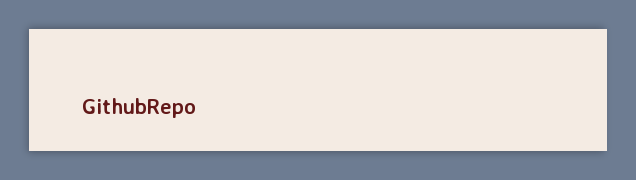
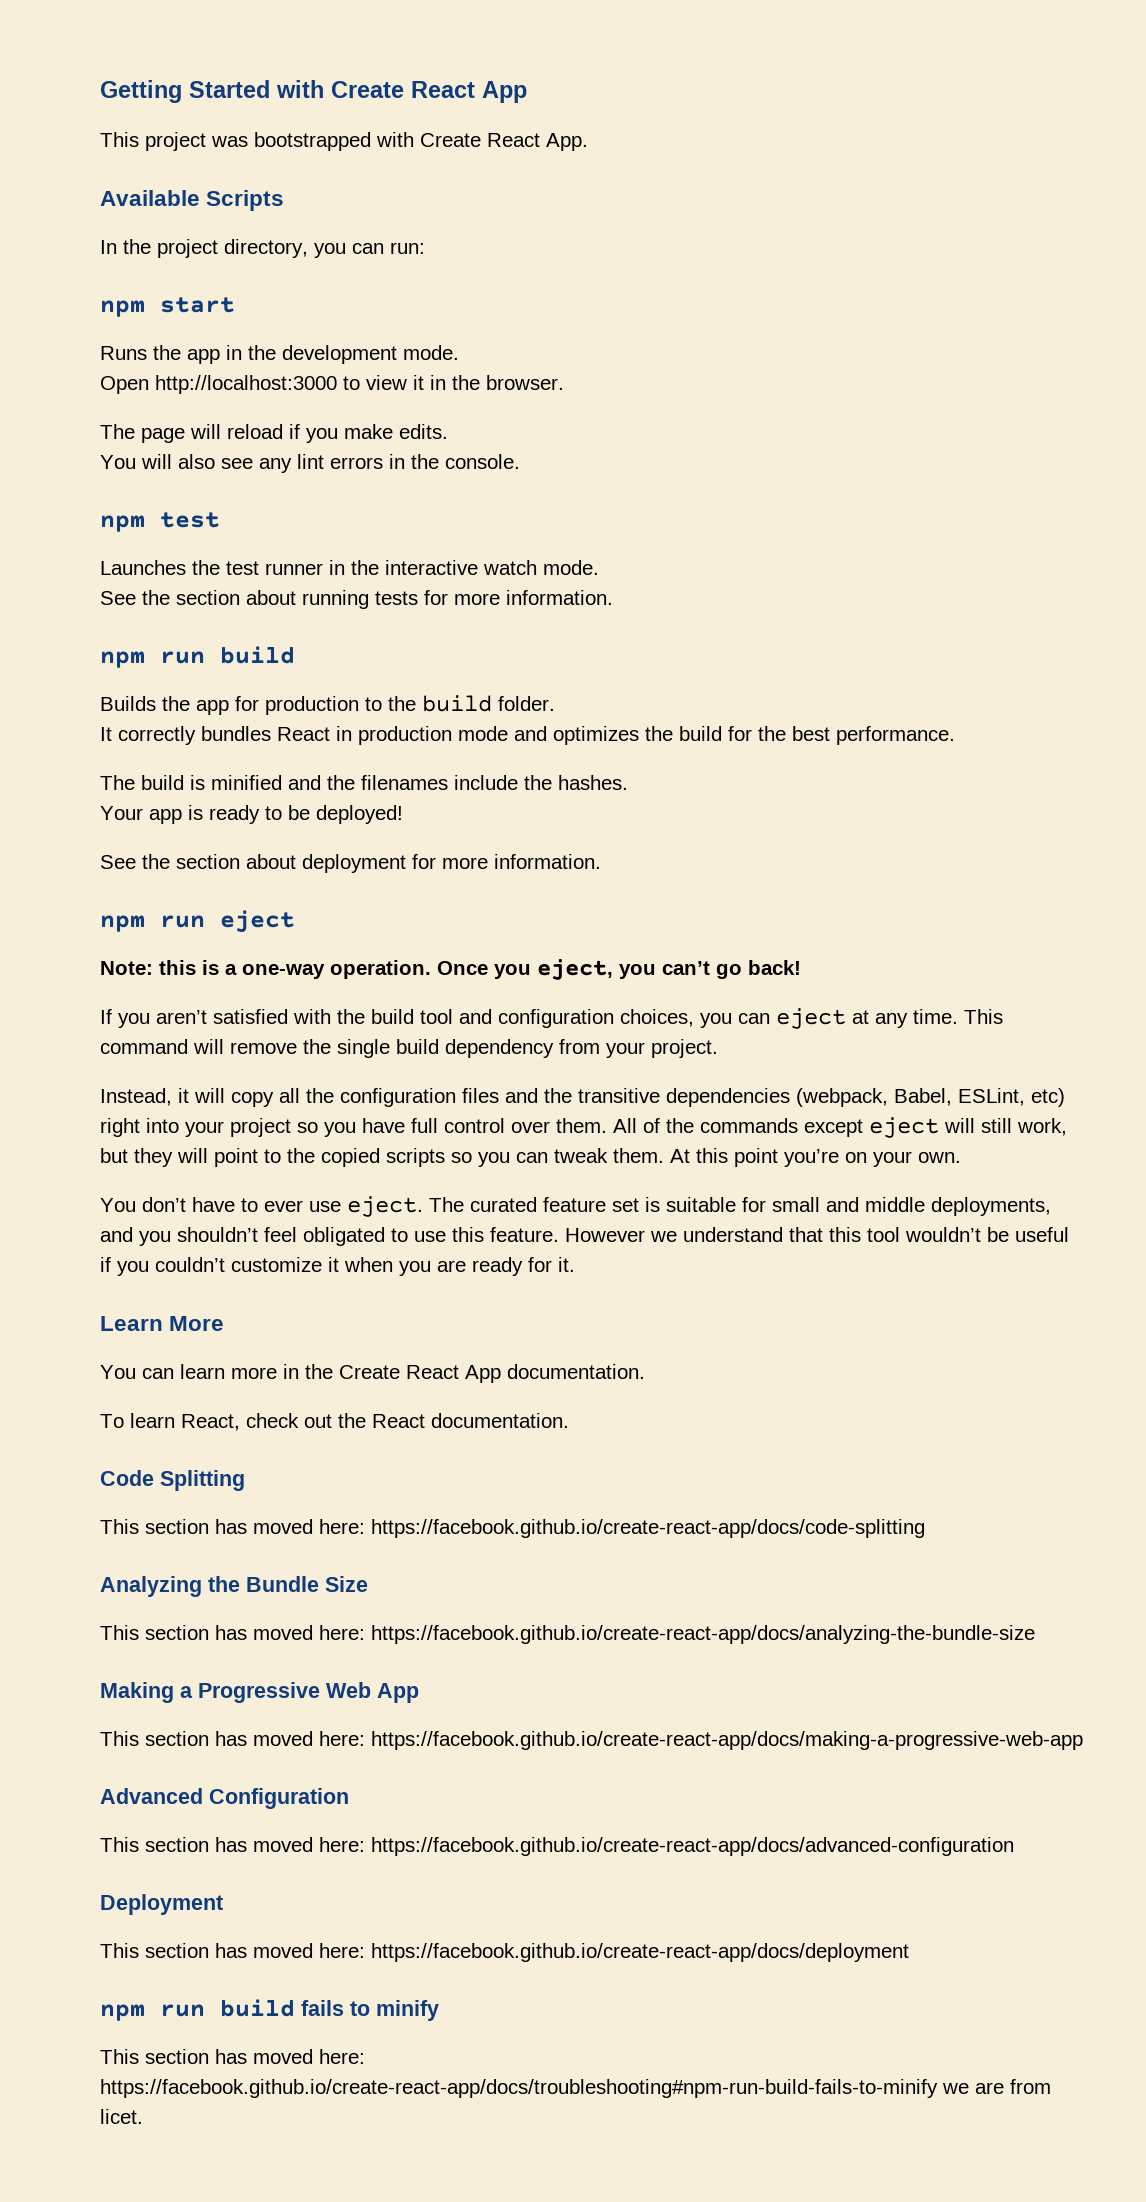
[82,98,196,118] GithubRepo -> [100,80,527,103] [100,132,588,151] [100,190,285,211] [100,239,425,258] [100,297,235,317] [100,345,459,364] [100,375,564,394] [100,424,448,443] [100,454,520,473] [100,512,220,532] [100,560,599,575] [100,590,613,609] [100,646,295,668] [100,695,555,715] [100,726,955,745] [100,775,628,790] [100,805,403,824] [100,854,601,873] [100,910,295,933] [100,959,801,980] [100,1008,1003,1029] [100,1039,718,1058] [100,1088,1065,1107] [100,1117,1067,1138] [100,1148,961,1167] [100,1196,1051,1217] [100,1227,1069,1246] [100,1257,575,1276] [100,1316,225,1331] [100,1364,645,1383] [100,1413,569,1431] [100,1470,245,1491] [100,1519,925,1538] [100,1576,368,1597] [100,1625,1035,1644] [100,1682,419,1703] [100,1731,1083,1750] [100,1788,349,1809] [100,1837,1014,1856] [100,1894,223,1915] [100,1943,909,1962] [100,1999,439,2021] [100,2049,365,2064] [100,2079,1051,2098] [100,2109,143,2124] Getting Started with Create React App // This project was bootstrapped with Create React App. // Available Scripts // In the project directory, you can run: // npm start // Runs the app in the development mode. // Open http://localhost:3000 to view it in the browser. // The page will reload if you make edits. // You will also see any lint errors in the console. // npm test // Launches the test runner in the interactive watch mode. // See the section about running tests for more information. // npm run build // Builds the app for production to the build folder. // It correctly bundles React in production mode and optimizes the build for the best performance. // The build is minified and the filenames include the hashes. // Your app is ready to be deployed! // See the section about deployment for more information. // npm run eject // Note: this is a one-way operation. Once you eject, you can’t go back! // If you aren’t satisfied with the build tool and configuration choices, you can eject at any time. This command will remove the single build dependency from your project. // Instead, it will copy all the configuration files and the transitive dependencies (webpack, Babel, ESLint, etc) right into your project so you have full control over them. All of the commands except eject will still work, but they will point to the copied scripts so you can tweak them. At this point you’re on your own. // You don’t have to ever use eject. The curated feature set is suitable for small and middle deployments, and you shouldn’t feel obligated to use this feature. However we understand that this tool wouldn’t be useful if you couldn’t customize it when you are ready for it. // Learn More // You can learn more in the Create React App documentation. // To learn React, check out the React documentation. // Code Splitting // This section has moved here: https://facebook.github.io/create-react-app/docs/code-splitting // Analyzing the Bundle Size // This section has moved here: https://facebook.github.io/create-react-app/docs/analyzing-the-bundle-size // Making a Progressive Web App // This section has moved here: https://facebook.github.io/create-react-app/docs/making-a-progressive-web-app // Advanced Configuration // This section has moved here: https://facebook.github.io/create-react-app/docs/advanced-configuration // Deployment // This section has moved here: https://facebook.github.io/create-react-app/docs/deployment // npm run build fails to minify // This section has moved here: https://facebook.github.io/create-react-app/docs/troubleshooting#npm-run-build-fails-to-minify we are from licet.

